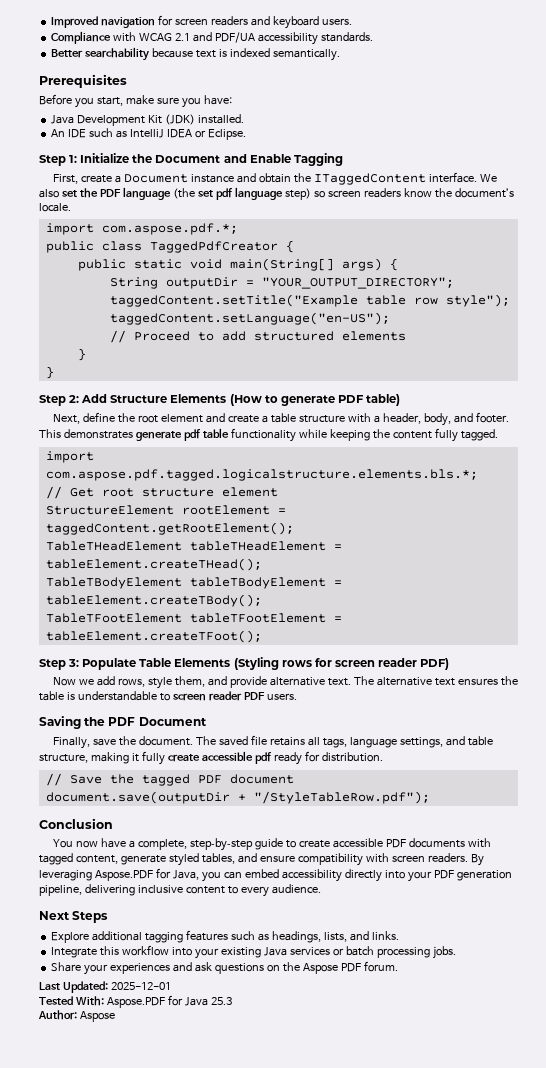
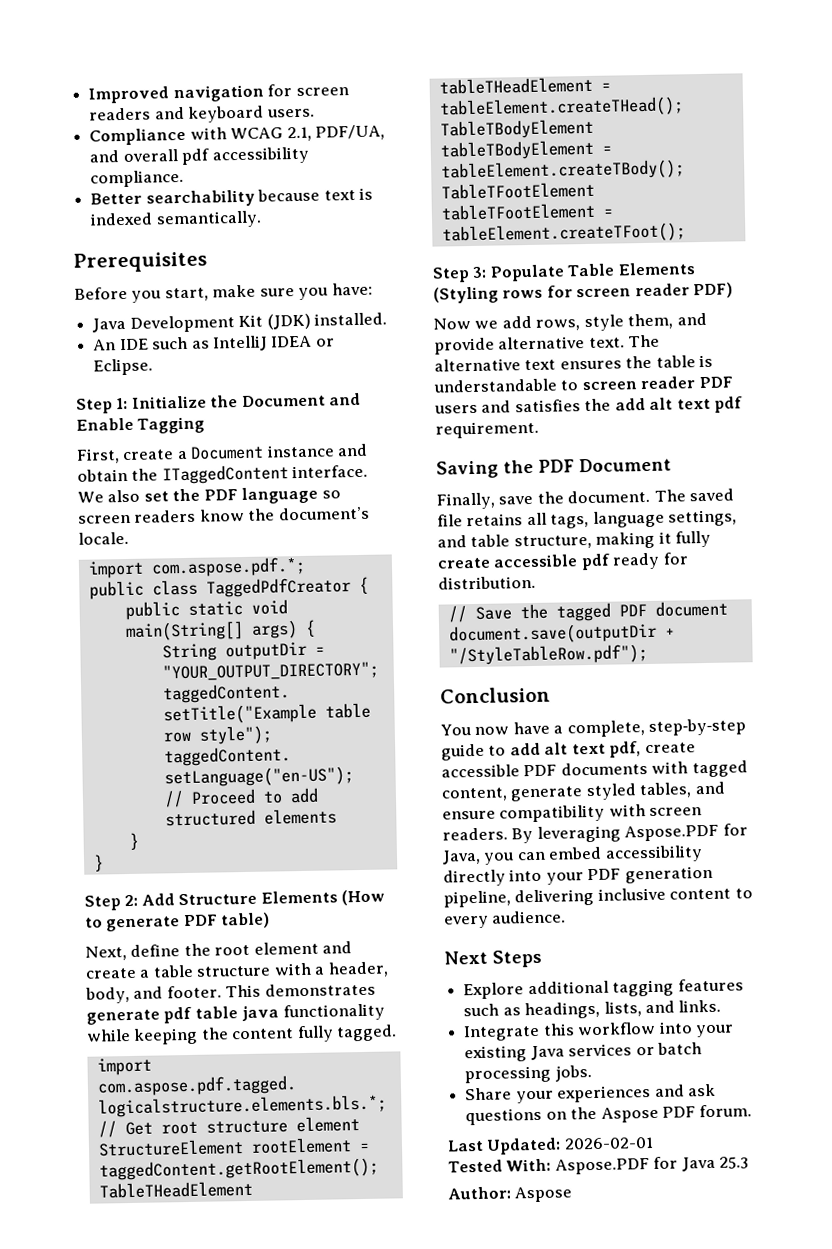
[175,32,373,45] 2.1 and PDF/UA accessibility standards. -> [286,124,385,142] [89,146,310,165] [90,169,185,188] 2.1, PDF/UA, and overall pdf accessibility compliance.
[172,187,311,200] (the set pdf language step) -> (319, 495) none
(229, 433) none -> [241,1005,280,1022] java
[266,693,297,700] users. -> [434,396,744,414] [435,420,539,439] users and satisfies the add alt text pdf requirement.
(297, 844) none -> [509,741,642,758] add alt text pdf,
[110,982,171,990] 2025-12-01 -> [563,1136,654,1150] 2026-02-01

